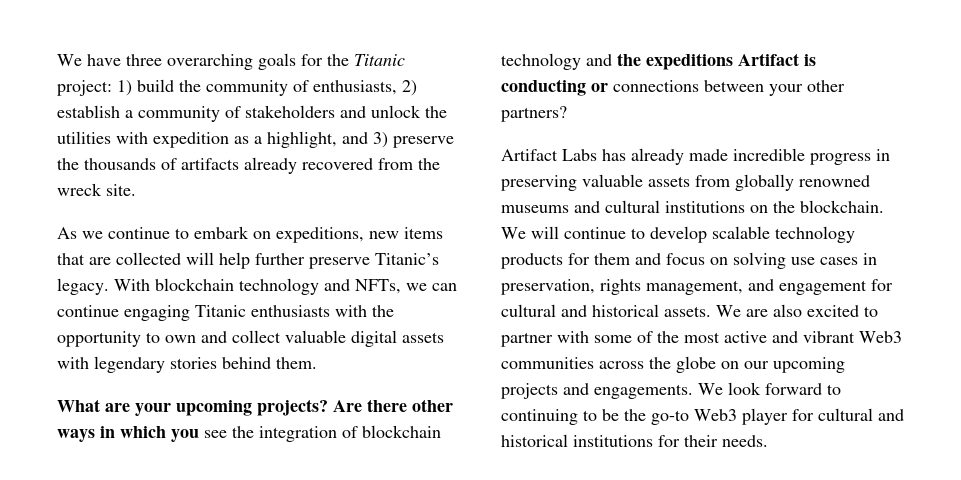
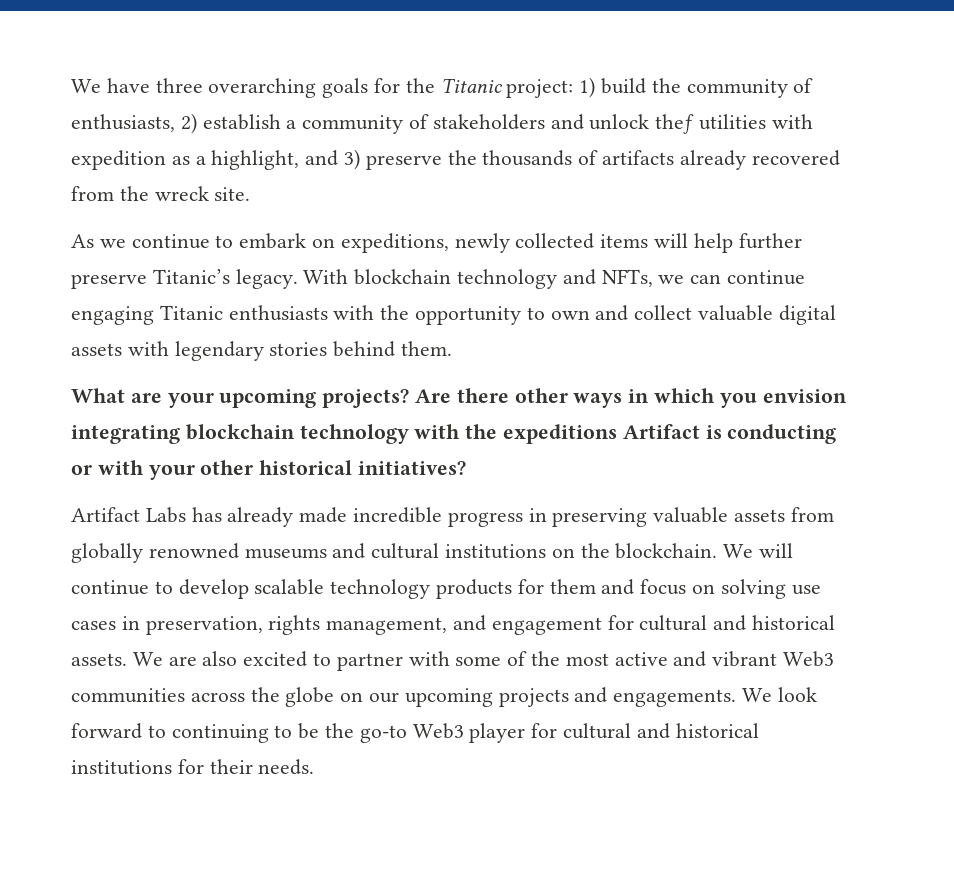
[425,106,447,118] the -> [655,114,695,134] theƒ
[369,227,443,239] [57,252,181,265] new items that are collected -> [454,233,649,253] newly collected items
[204,425,441,442] [501,53,612,70] see the integration of blockchain technology and -> [762,389,847,403] [71,424,461,444] envision integrating blockchain technology with
[613,80,845,96] [501,106,567,122] connections between your other partners? -> [97,460,467,480] with your other historical initiatives?

